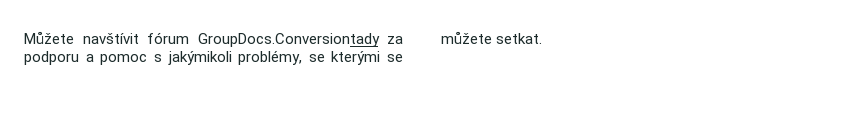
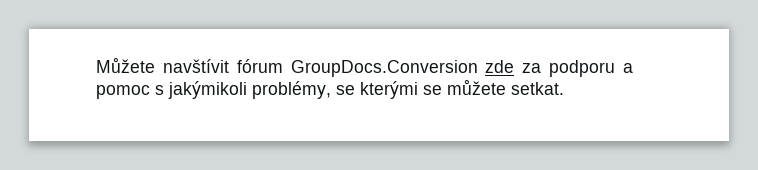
[197,33,380,47] GroupDocs.Conversiontady -> [290,60,515,77] GroupDocs.Conversion zde

